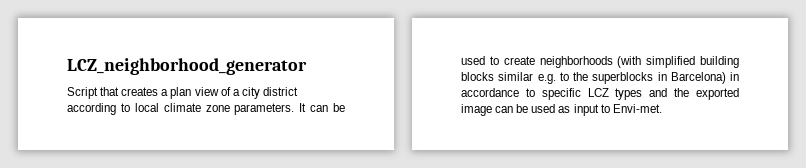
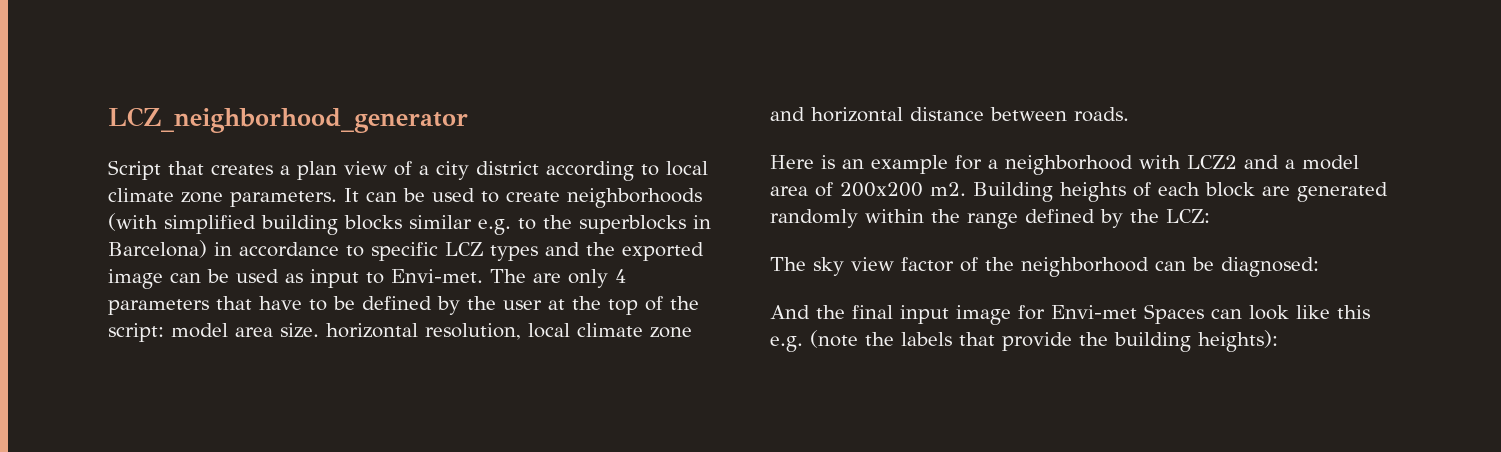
(662, 108) none -> [490,269,626,288] [108,296,699,315] [108,323,692,342] [770,107,1129,122] [770,155,1359,175] [770,182,1388,202] [770,209,1210,229] [770,257,1319,277] [770,304,1370,325] [770,330,1278,352] The are only 4 parameters that have to be defined by the user at the top of the script: model area size. horizontal resolution, local climate zone and horizontal distance between roads. // Here is an example for a neighborhood with LCZ2 and a model area of 200x200 m2. Building heights of each block are generated randomly within the range defined by the LCZ: // The sky view factor of the neighborhood can be diagnosed: // And the final input image for Envi-met Spaces can look like this e.g. (note the labels that provide the building heights):

